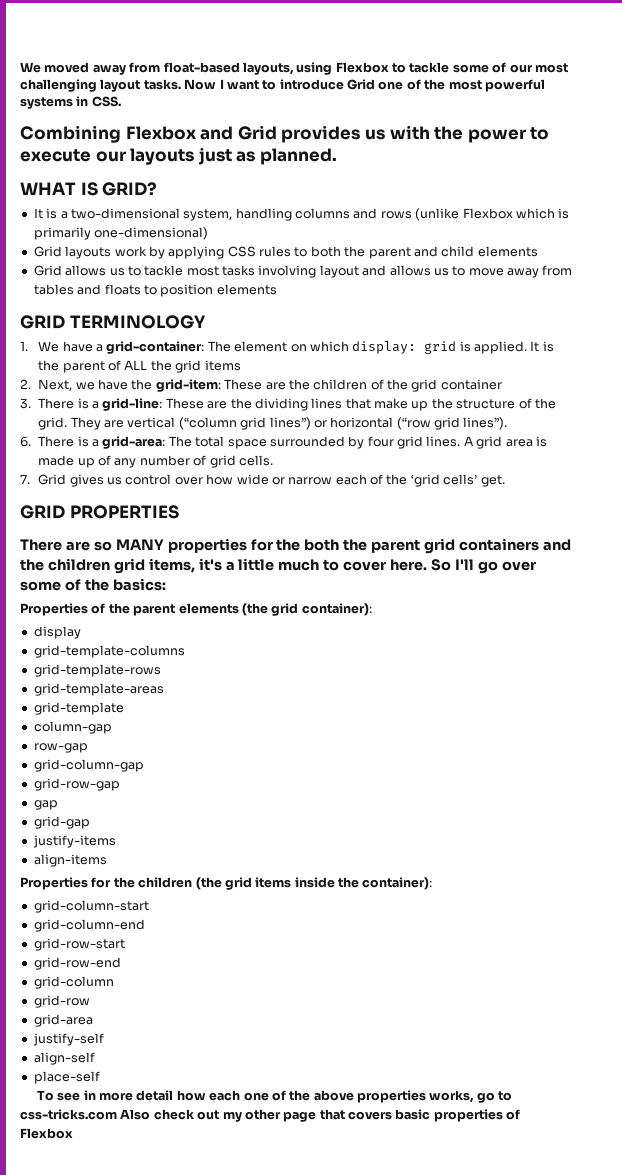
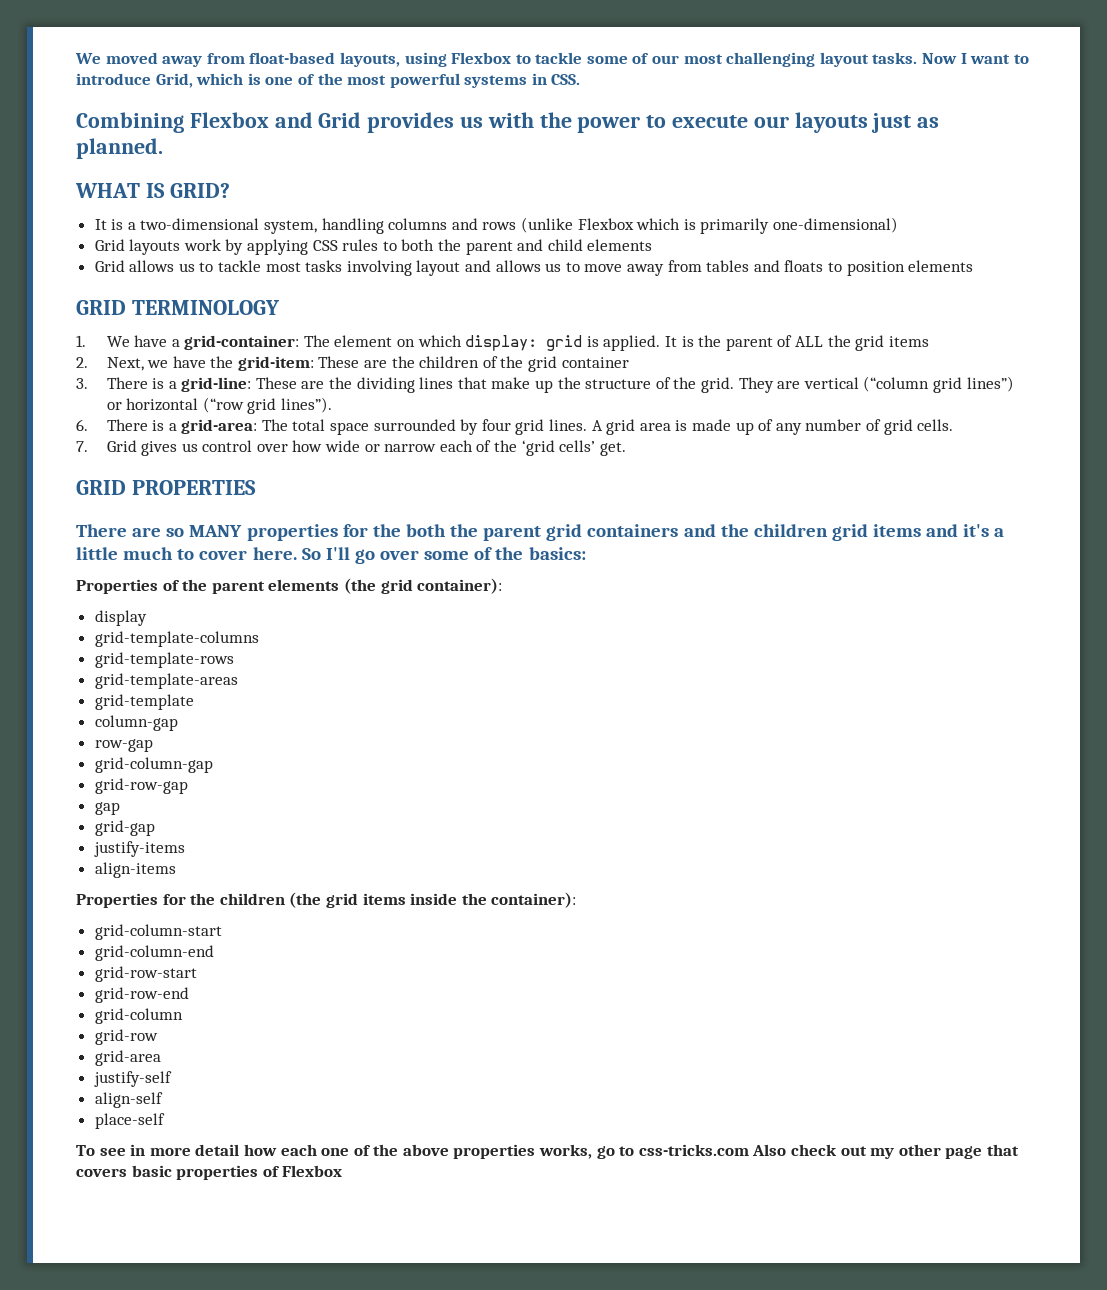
[347,79,375,90] Grid -> [155,73,261,88] Grid, which is
[148,558,195,573] items, -> [873,524,959,537] items and

